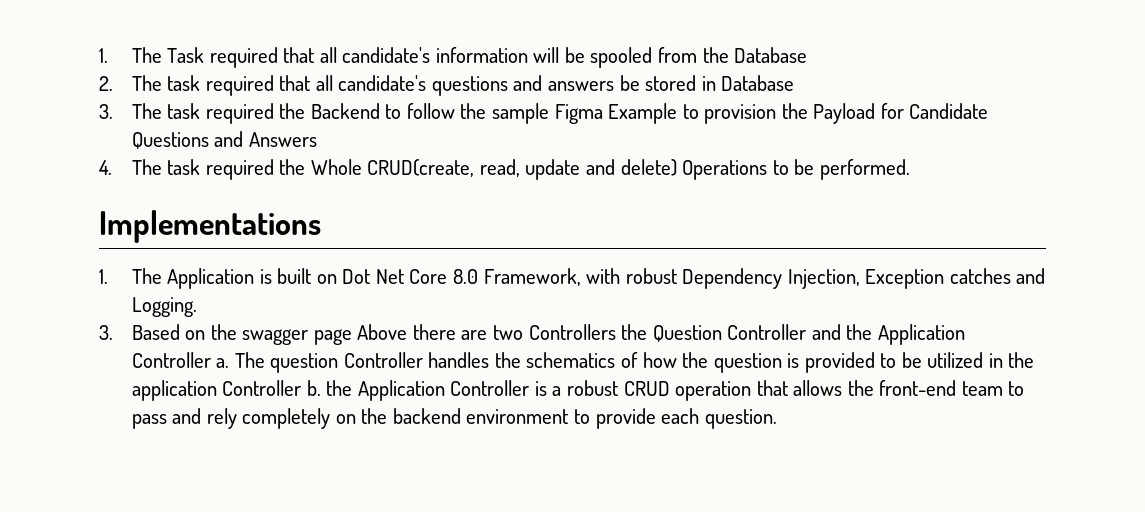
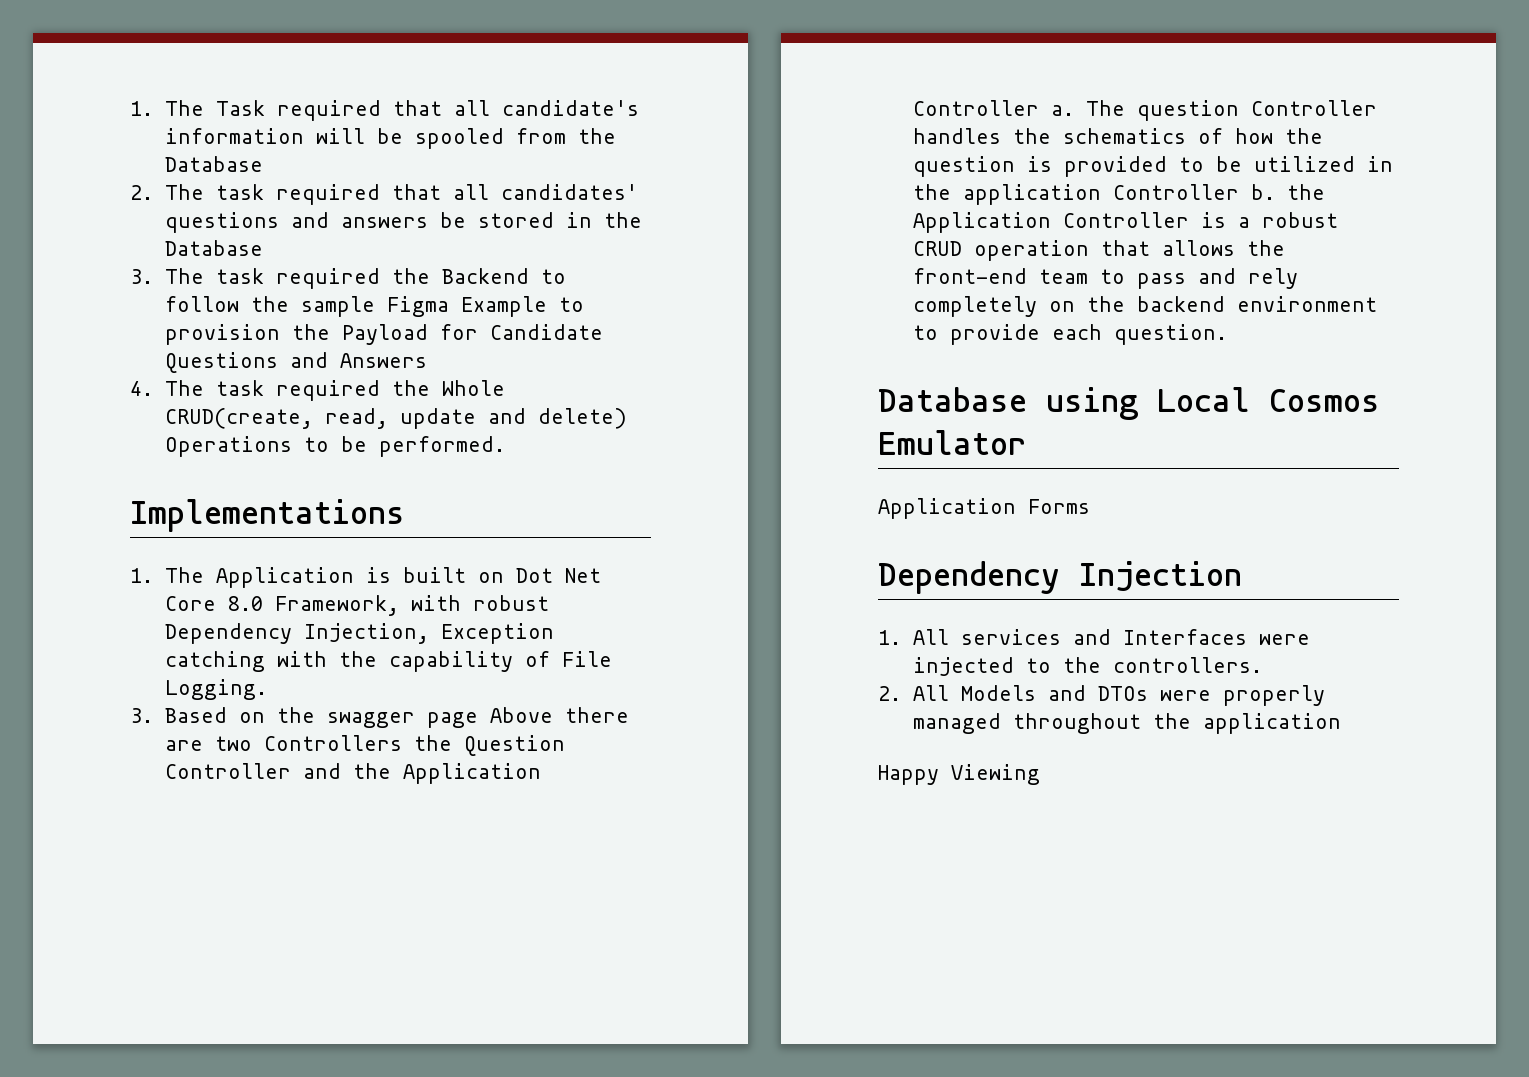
[338,75,427,91] candidate's -> [501,184,639,200] candidates'
(716, 83) none -> [604,212,643,228] the
[949,268,1046,284] catches and -> [165,651,613,672] catching with the capability of File
(777, 419) none -> [878,387,1380,420] [878,430,1026,455] [878,498,1090,519] [878,561,1242,594] [878,629,1311,645] [913,657,1263,676] [878,685,1326,706] [913,713,1342,734] [878,764,1040,785] // Database using Local Cosmos Emulator // Application Forms // Dependency Injection // 1. All services and Interfaces were injected to the controllers. // 2. All Models and DTOs were properly managed throughout the application // Happy Viewing

